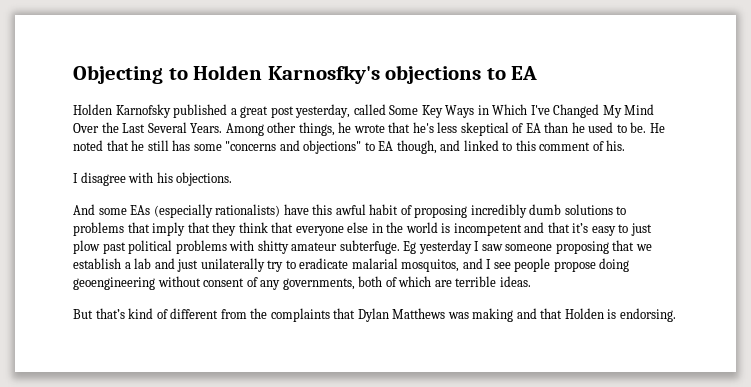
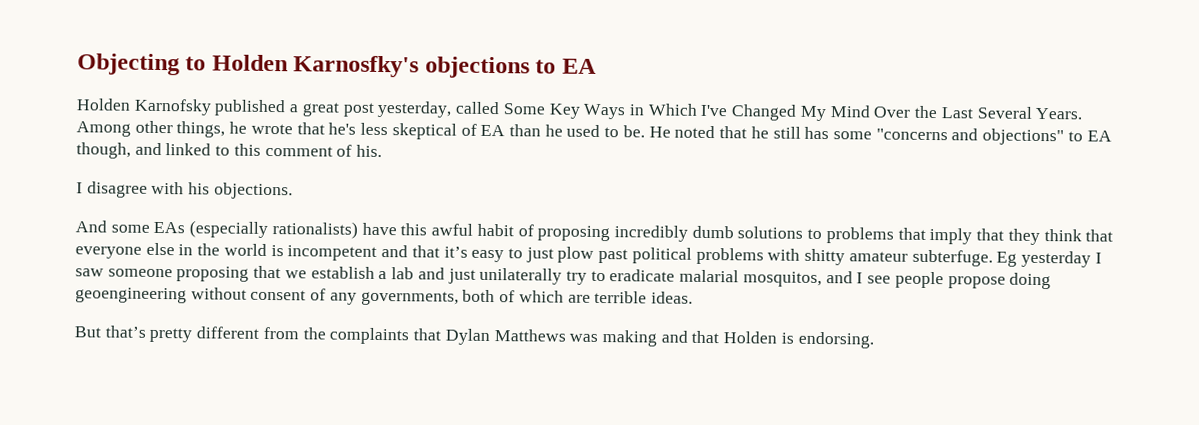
[128,308,168,319] kind of -> [149,327,193,343] pretty

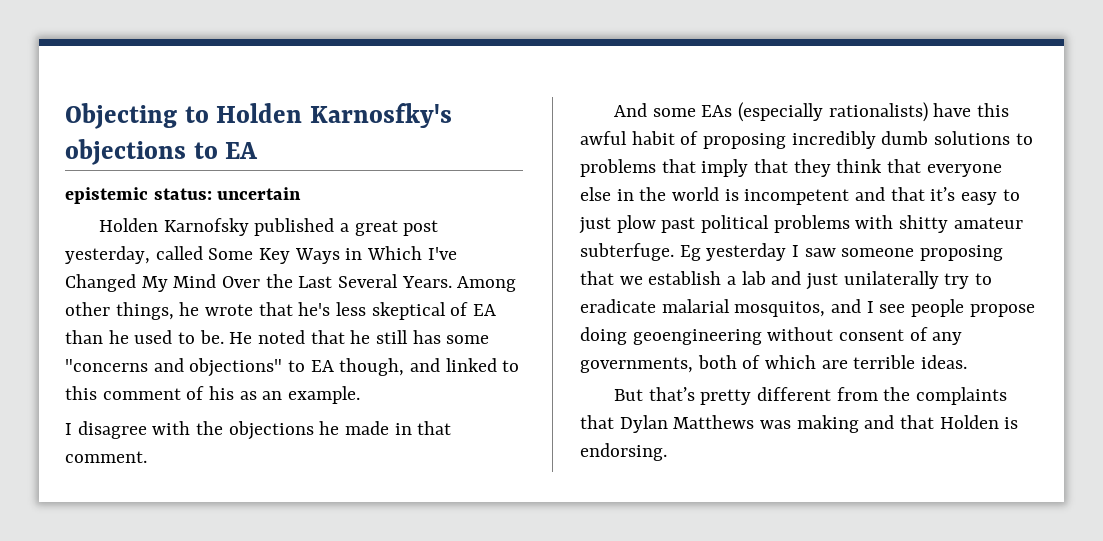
(597, 66) none -> [65,187,302,204] // epistemic status: uncertain
[356,144,383,158] his. -> [209,386,361,404] his as an example.
[188,182,293,200] his objections. -> [196,421,452,440] [65,451,147,463] the objections he made in that comment.

